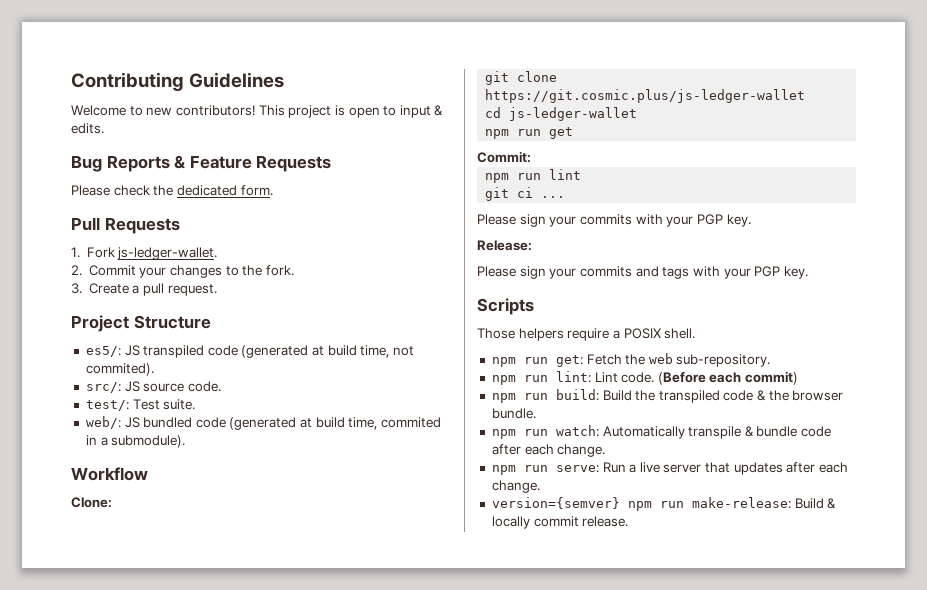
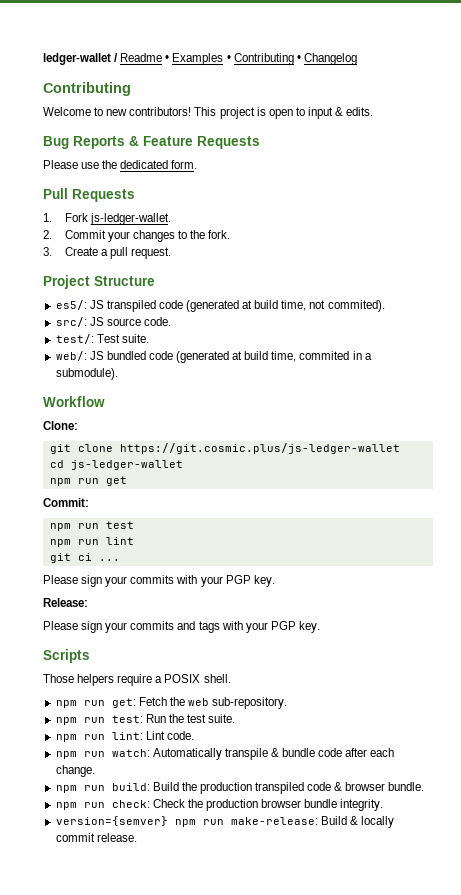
[71,72,285,91] Contributing Guidelines -> [43,53,357,65] [43,82,131,96] ledger-wallet / Readme • Examples • Contributing • Changelog // Contributing
[113,185,150,196] check -> [81,162,100,169] use
(531, 157) none -> [49,521,134,531] // npm run test
(771, 360) none -> [55,714,236,725] // npm run test: Run the test suite.
[657,371,799,385] [491,389,844,403] [491,408,536,419] (Before each commit) // npm run build: Build the transpiled code & the browser bundle. -> (194, 735) none
[555,462,849,475] [491,480,540,493] serve: Run a live server that updates after each change. -> [111,782,425,794] [55,799,384,811] build: Build the production transpiled code & browser bundle. // npm run check: Check the production browser bundle integrity.

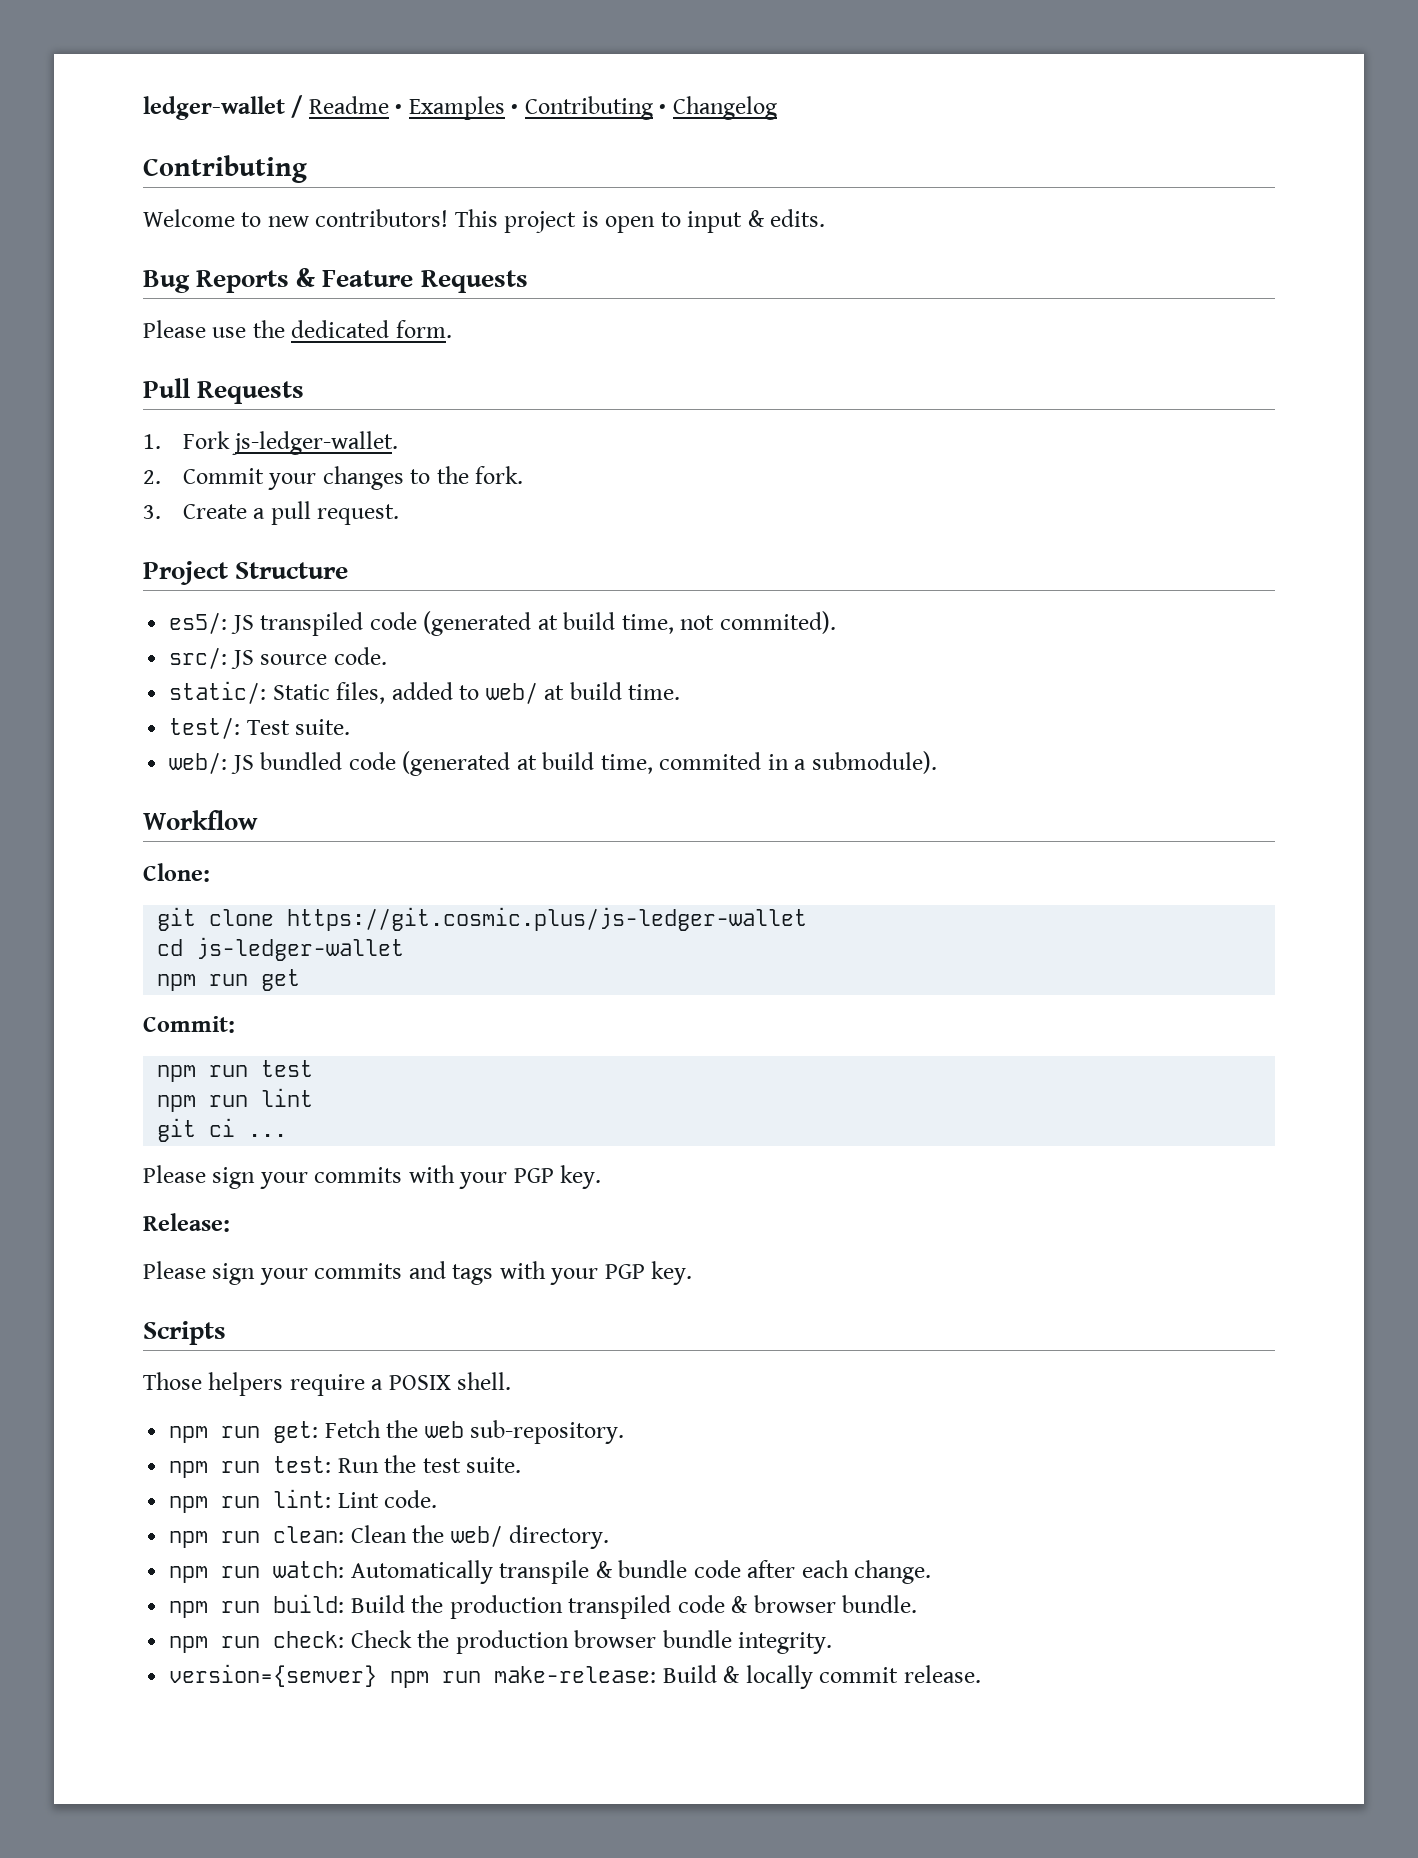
(171, 321) none -> [169,681,681,704] // static/: Static files, added to web/ at build time.
(194, 735) none -> [169,1525,610,1549] // npm run clean: Clean the web/ directory.

